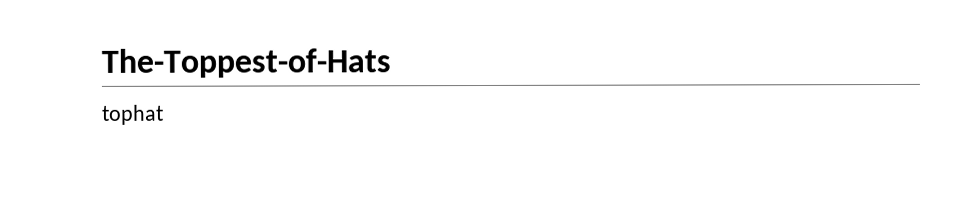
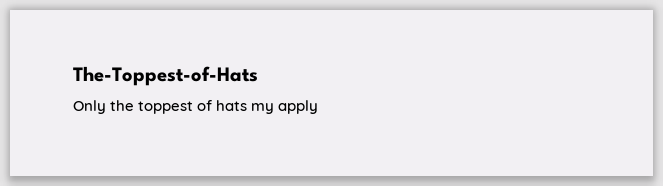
[101,104,164,125] tophat -> [73,100,319,114] Only the toppest of hats my apply

